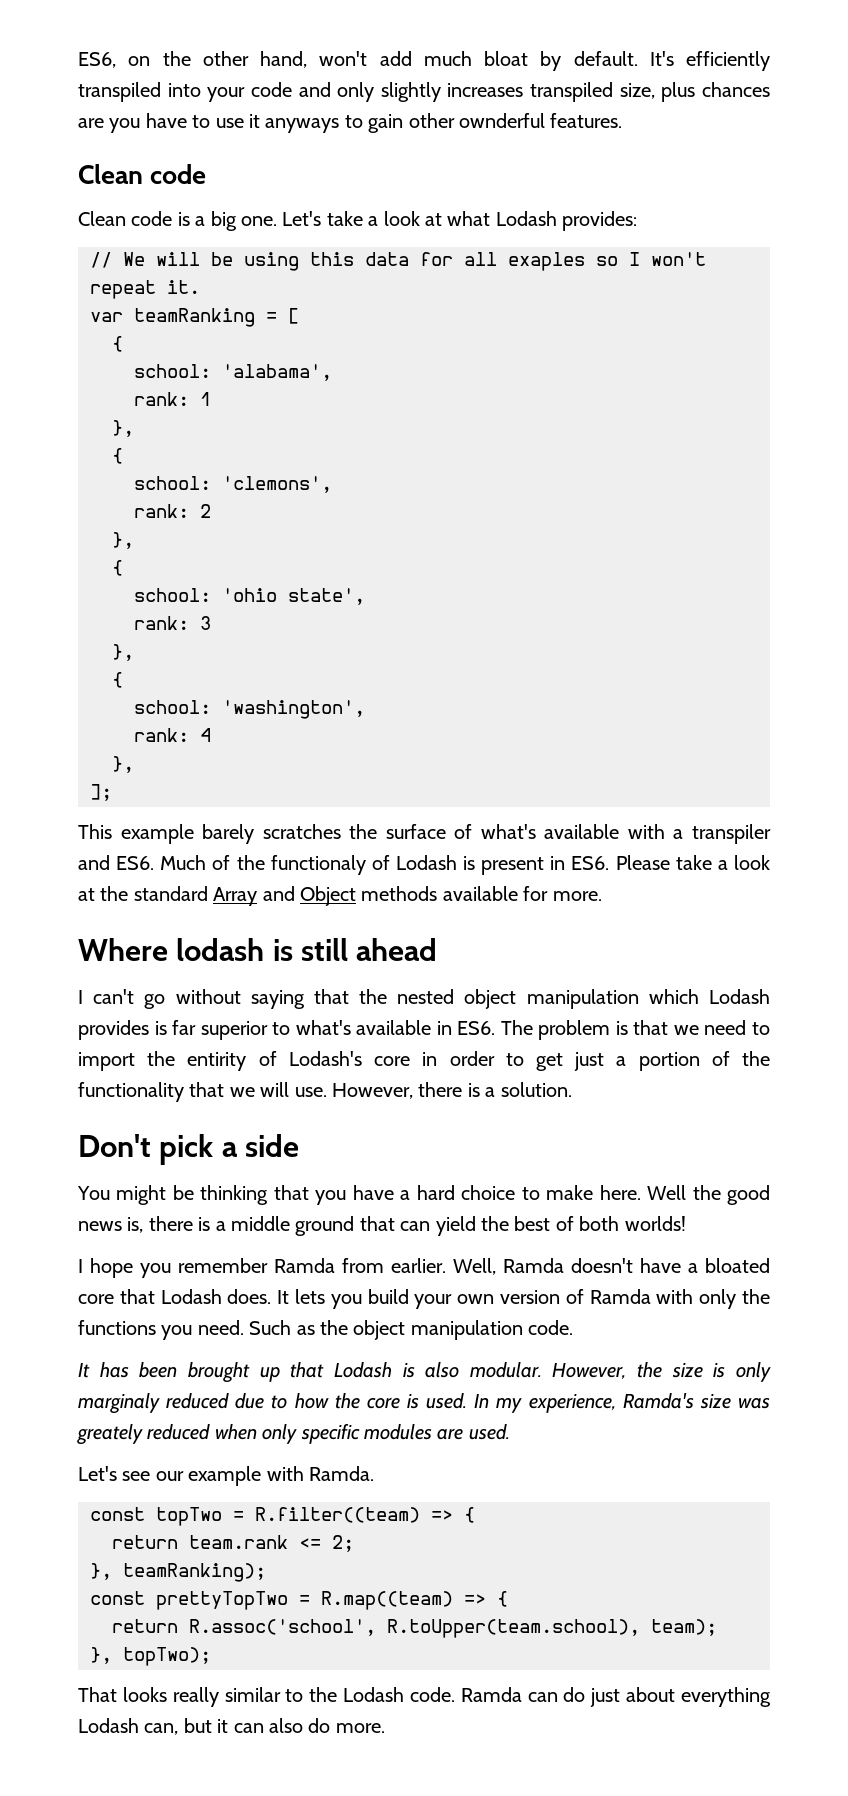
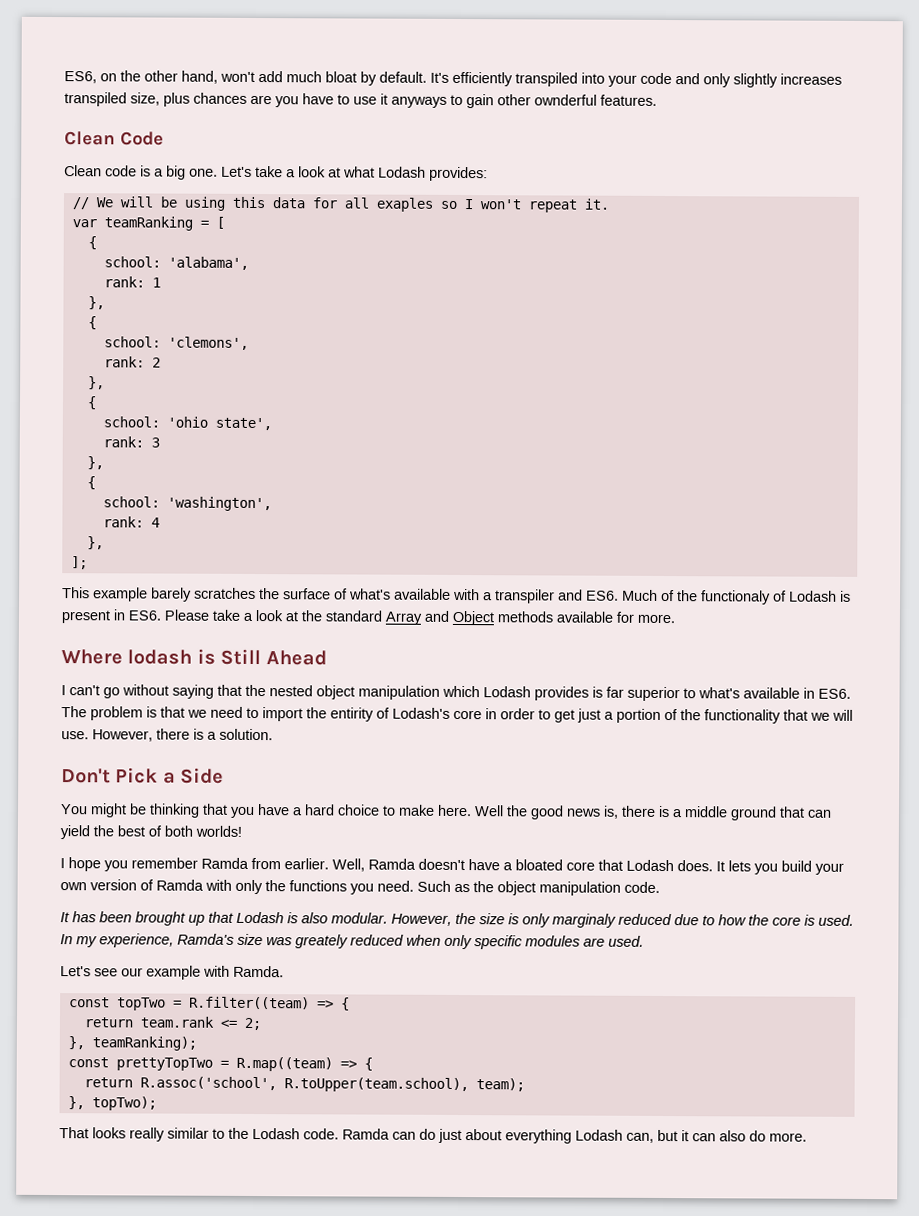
[150,164,207,184] code -> [120,131,164,146] Code
[301,938,438,961] still ahead -> [220,648,327,666] Still Ahead
[159,1134,300,1165] pick a side -> [115,767,225,784] Pick a Side

